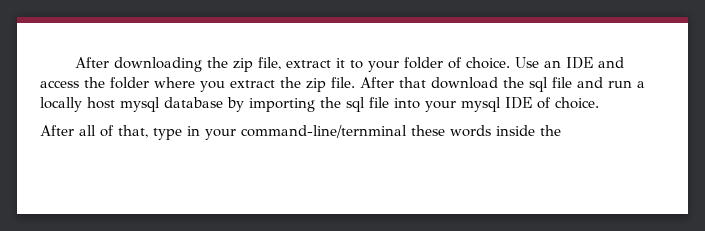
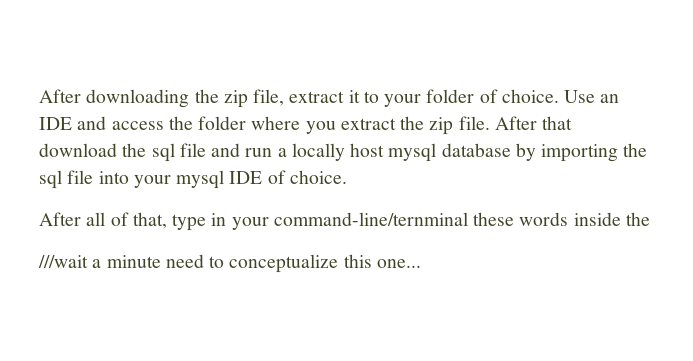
(561, 130) none -> [38,254,421,273] // ///wait a minute need to conceptualize this one...

